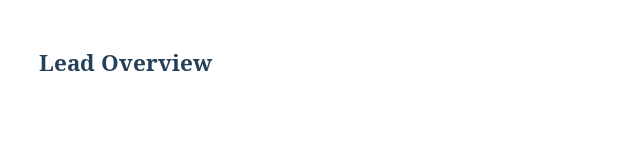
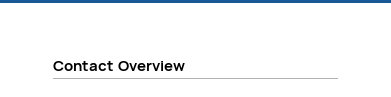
[39,54,95,71] Lead -> [53,61,114,71] Contact

